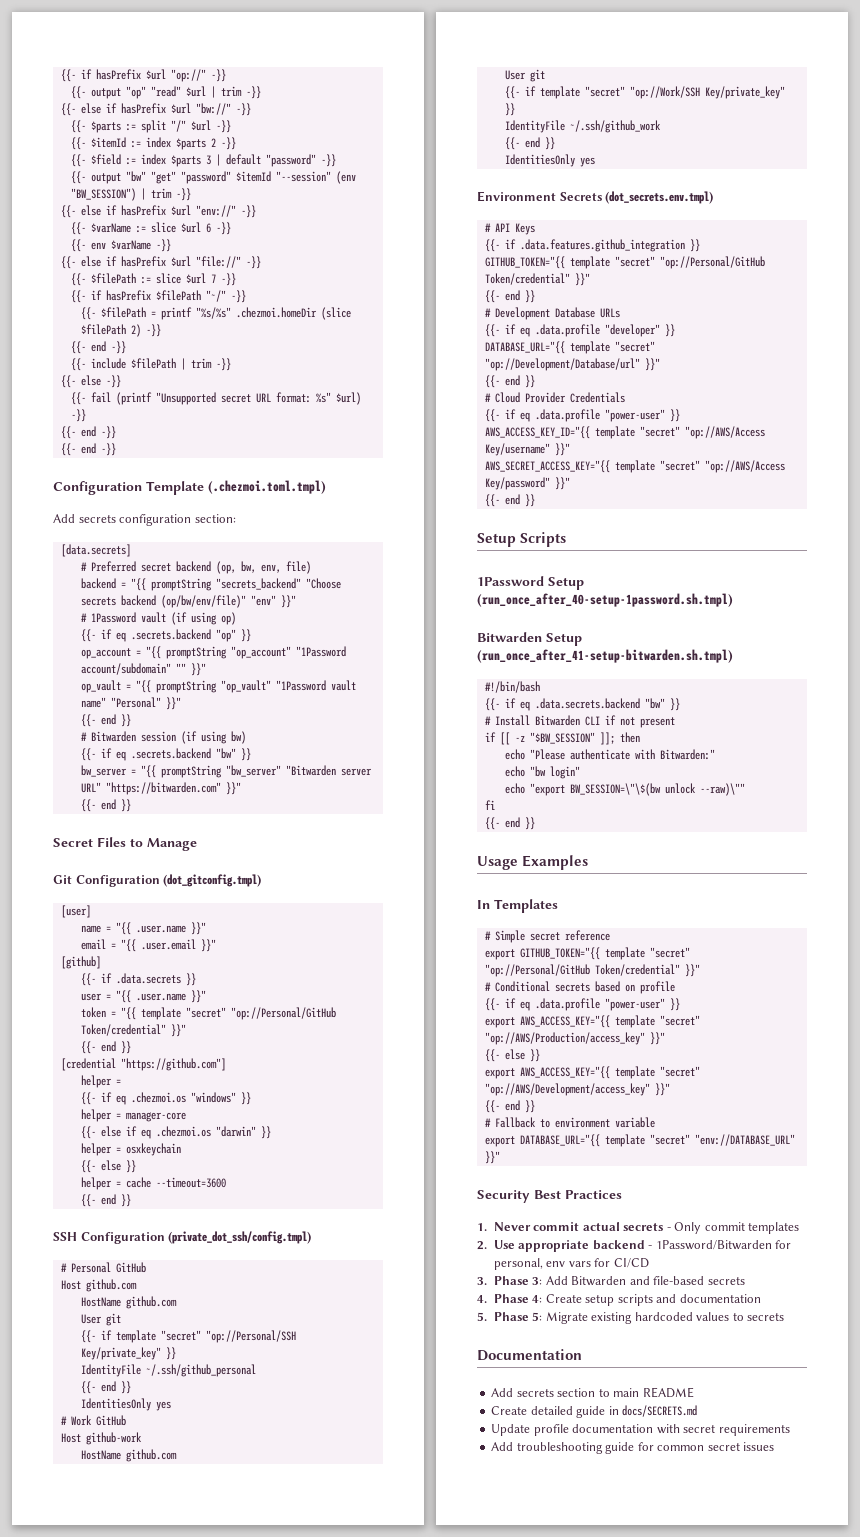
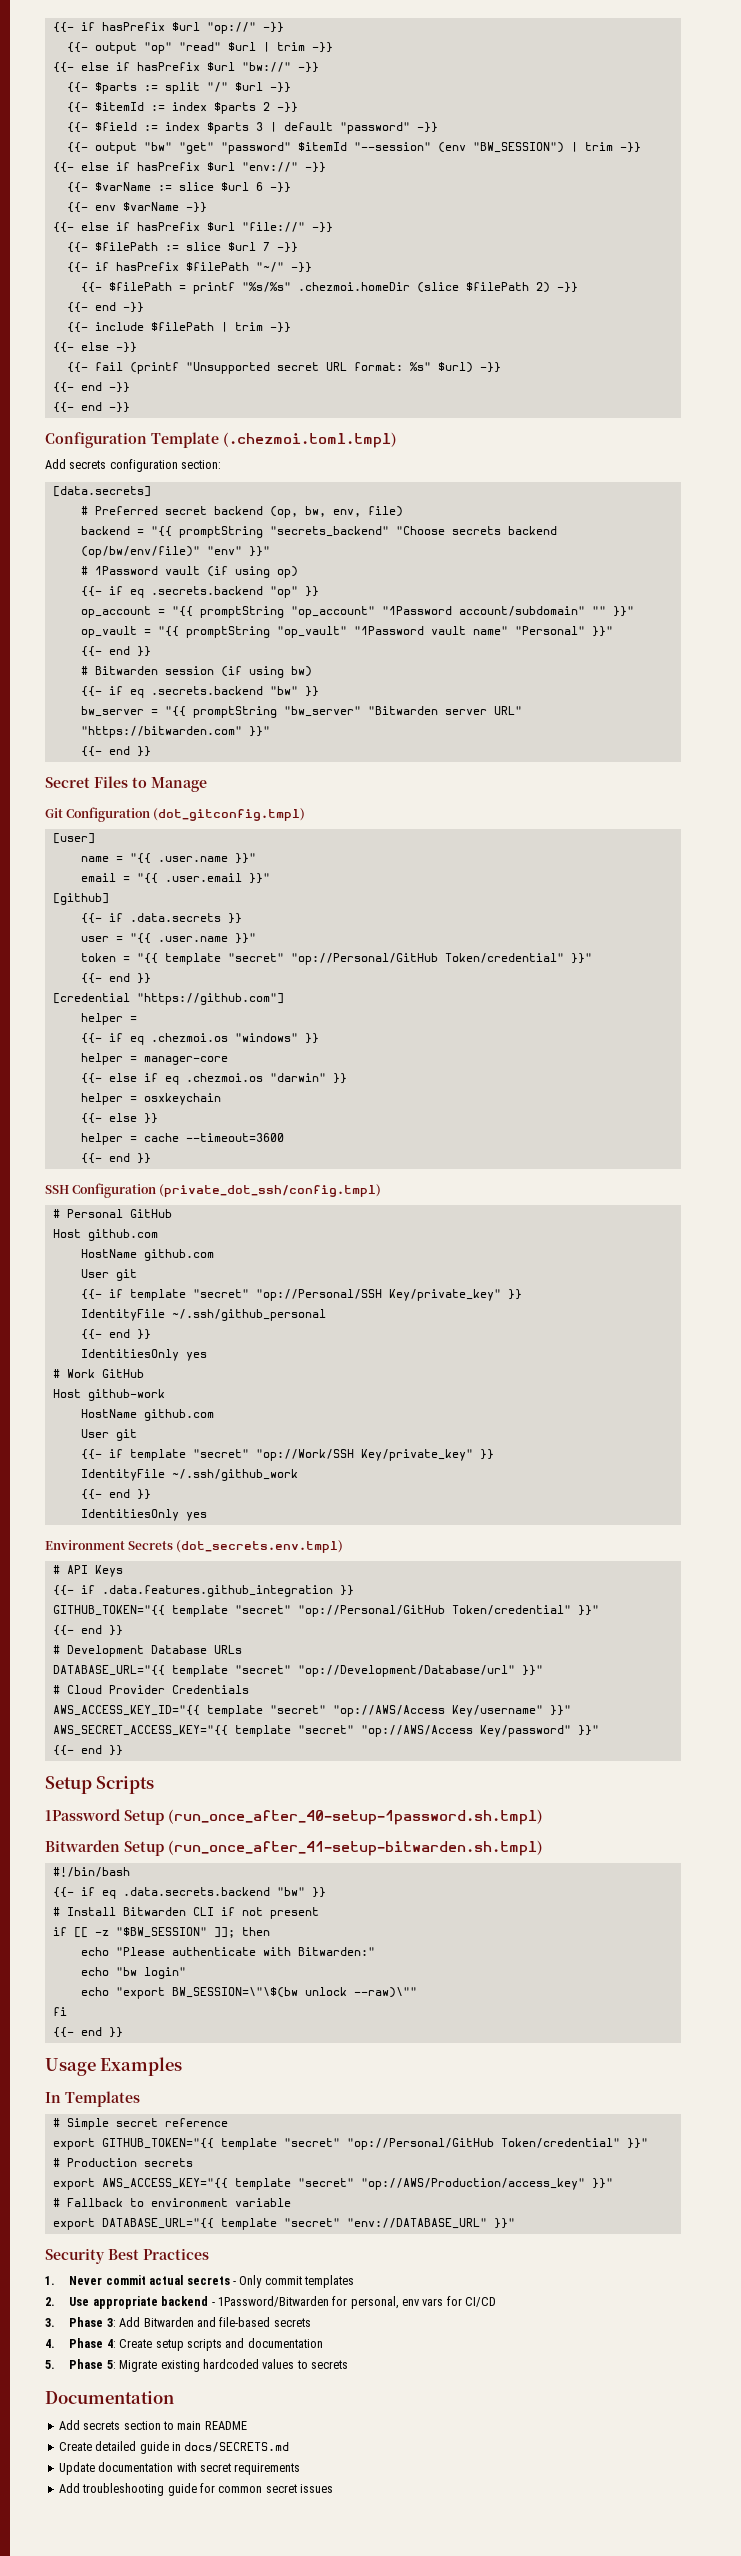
[484,324,675,337] // {{- if eq .data.profile "developer" }} -> (242, 1649) none
[484,375,535,388] // {{- end }} -> (543, 1670) none
[484,409,680,422] // {{- if eq .data.profile "power-user" }} -> (249, 1689) none
[494,981,675,994] [484,998,680,1011] Conditional secrets based on profile // {{- if eq .data.profile "power-user" }} -> [66,2158,193,2167] Production secrets
[484,1049,540,1062] [484,1066,700,1079] [484,1083,670,1096] [484,1100,535,1113] // {{- else }} // export AWS_ACCESS_KEY="{{ template "secret" "op://AWS/Development/access_key" }}" // {{- end }} -> (613, 2183) none
[533,1424,569,1436] profile -> (95, 2468) none

